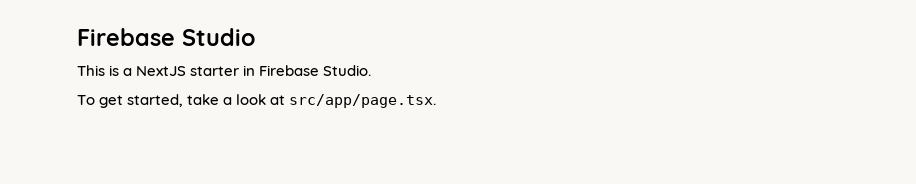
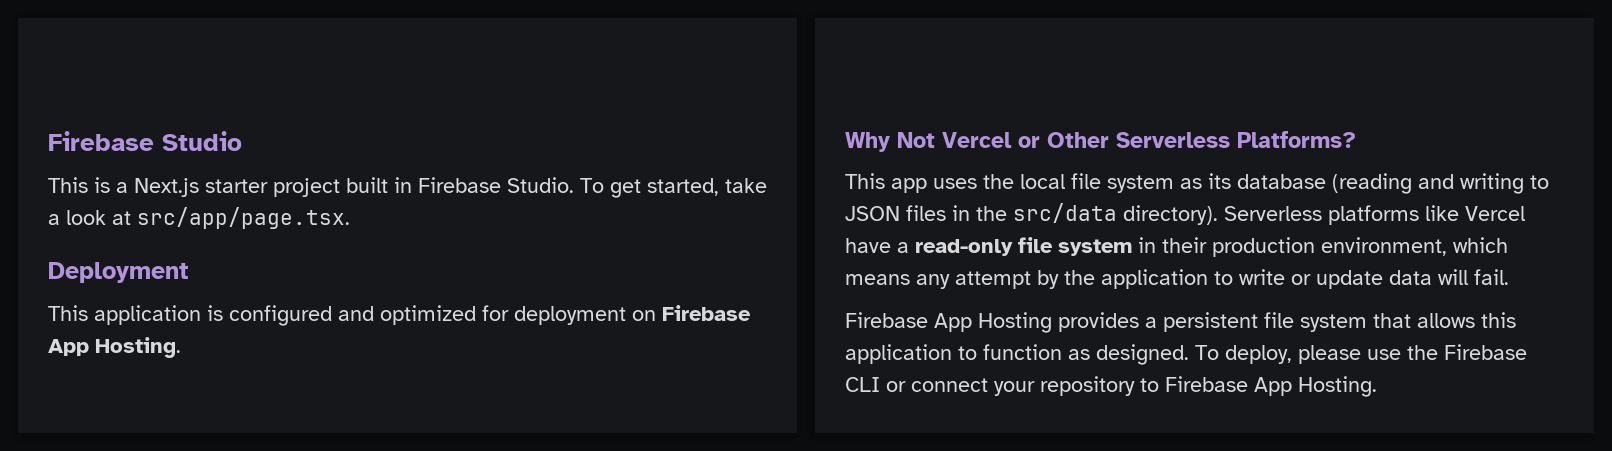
[136,66,240,76] NextJS starter -> [134,177,388,197] Next.js starter project built
(372, 70) // -> (574, 185) none
(437, 101) none -> [48,262,188,283] [48,305,751,326] [48,337,181,358] [845,131,1356,152] [845,173,1549,194] [845,203,1525,225] [845,237,1508,257] [845,269,1509,289] [845,312,1516,333] [845,344,1527,365] [845,376,1377,397] // Deployment // This application is configured and optimized for deployment on Firebase App Hosting. // Why Not Vercel or Other Serverless Platforms? // This app uses the local file system as its database (reading and writing to JSON files in the src/data directory). Serverless platforms like Vercel have a read-only file system in their production environment, which means any attempt by the application to write or update data will fail. // Firebase App Hosting provides a persistent file system that allows this application to function as designed. To deploy, please use the Firebase CLI or connect your repository to Firebase App Hosting.

